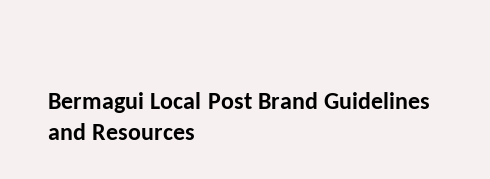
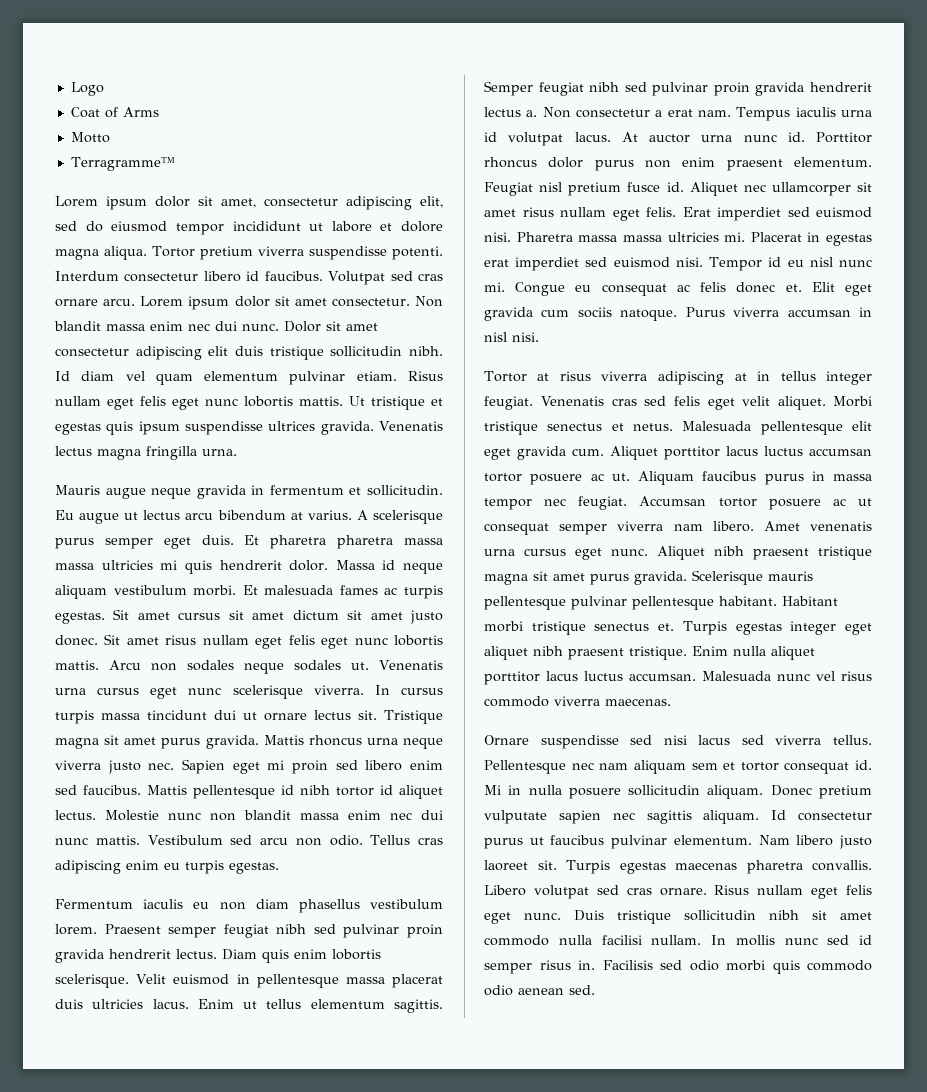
[48,92,431,113] [48,123,196,140] Bermagui Local Post Brand Guidelines and Resources -> [70,82,104,96] [70,107,159,118] [70,132,110,143] [70,157,175,171] [55,196,443,210] [55,221,443,235] [55,246,443,260] [55,271,443,285] [55,296,443,310] [54,321,378,332] [55,346,443,360] [55,371,443,385] [55,396,443,410] [55,421,444,435] [55,446,237,460] [55,485,443,499] [55,510,443,524] [55,535,443,549] [55,560,443,574] [55,585,443,599] [55,609,444,624] [55,634,444,649] [55,660,444,674] [55,685,444,699] [55,710,444,724] [55,735,443,749] [55,759,444,774] [55,785,443,799] [55,810,443,821] [55,835,443,846] [55,860,279,874] [55,899,443,913] [55,924,443,938] [55,949,381,963] [55,974,443,988] [55,999,443,1013] [484,81,872,96] [484,107,872,121] [484,132,872,146] [484,157,872,171] [484,182,872,196] [484,207,872,221] [484,232,872,246] [484,257,872,271] [484,282,872,296] [484,307,872,321] [484,332,539,342] [484,371,872,385] [484,396,872,410] [484,421,872,435] [484,446,872,460] [484,471,872,485] [484,496,872,510] [484,521,872,535] [484,546,872,560] [484,570,813,585] [484,596,838,610] [484,621,872,635] [484,646,815,660] [484,671,872,685] [484,696,671,707] [484,735,872,749] [484,760,872,774] [484,785,872,799] [484,810,872,824] [484,835,872,849] [484,860,872,874] [484,885,872,899] [484,910,872,924] [484,935,872,946] [484,960,872,974] [484,985,595,996] Logo // Coat of Arms // Motto // Terragramme™ // Lorem ipsum dolor sit amet, consectetur adipiscing elit, sed do eiusmod tempor incididunt ut labore et dolore magna aliqua. Tortor pretium viverra suspendisse potenti. Interdum consectetur libero id faucibus. Volutpat sed cras ornare arcu. Lorem ipsum dolor sit amet consectetur. Non blandit massa enim nec dui nunc. Dolor sit amet consectetur adipiscing elit duis tristique sollicitudin nibh. Id diam vel quam elementum pulvinar etiam. Risus nullam eget felis eget nunc lobortis mattis. Ut tristique et egestas quis ipsum suspendisse ultrices gravida. Venenatis lectus magna fringilla urna. // Mauris augue neque gravida in fermentum et sollicitudin. Eu augue ut lectus arcu bibendum at varius. A scelerisque purus semper eget duis. Et pharetra pharetra massa massa ultricies mi quis hendrerit dolor. Massa id neque aliquam vestibulum morbi. Et malesuada fames ac turpis egestas. Sit amet cursus sit amet dictum sit amet justo donec. Sit amet risus nullam eget felis eget nunc lobortis mattis. Arcu non sodales neque sodales ut. Venenatis urna cursus eget nunc scelerisque viverra. In cursus turpis massa tincidunt dui ut ornare lectus sit. Tristique magna sit amet purus gravida. Mattis rhoncus urna neque viverra justo nec. Sapien eget mi proin sed libero enim sed faucibus. Mattis pellentesque id nibh tortor id aliquet lectus. Molestie nunc non blandit massa enim nec dui nunc mattis. Vestibulum sed arcu non odio. Tellus cras adipiscing enim eu turpis egestas. // Fermentum iaculis eu non diam phasellus vestibulum lorem. Praesent semper feugiat nibh sed pulvinar proin gravida hendrerit lectus. Diam quis enim lobortis scelerisque. Velit euismod in pellentesque massa placerat duis ultricies lacus. Enim ut tellus elementum sagittis. Semper feugiat nibh sed pulvinar proin gravida hendrerit lectus a. Non consectetur a erat nam. Tempus iaculis urna id volutpat lacus. At auctor urna nunc id. Porttitor rhoncus dolor purus non enim praesent elementum. Feugiat nisl pretium fusce id. Aliquet nec ullamcorper sit amet risus nullam eget felis. Erat imperdiet sed euismod nisi. Pharetra massa massa ultricies mi. Placerat in egestas erat imperdiet sed euismod nisi. Tempor id eu nisl nunc mi. Congue eu consequat ac felis donec et. Elit eget gravida cum sociis natoque. Purus viverra accumsan in nisl nisi. // Tortor at risus viverra adipiscing at in tellus integer feugiat. Venenatis cras sed felis eget velit aliquet. Morbi tristique senectus et netus. Malesuada pellentesque elit eget gravida cum. Aliquet porttitor lacus luctus accumsan tortor posuere ac ut. Aliquam faucibus purus in massa tempor nec feugiat. Accumsan tortor posuere ac ut consequat semper viverra nam libero. Amet venenatis urna cursus eget nunc. Aliquet nibh praesent tristique magna sit amet purus gravida. Scelerisque mauris pellentesque pulvinar pellentesque habitant. Habitant morbi tristique senectus et. Turpis egestas integer eget aliquet nibh praesent tristique. Enim nulla aliquet porttitor lacus luctus accumsan. Malesuada nunc vel risus commodo viverra maecenas. // Ornare suspendisse sed nisi lacus sed viverra tellus. Pellentesque nec nam aliquam sem et tortor consequat id. Mi in nulla posuere sollicitudin aliquam. Donec pretium vulputate sapien nec sagittis aliquam. Id consectetur purus ut faucibus pulvinar elementum. Nam libero justo laoreet sit. Turpis egestas maecenas pharetra convallis. Libero volutpat sed cras ornare. Risus nullam eget felis eget nunc. Duis tristique sollicitudin nibh sit amet commodo nulla facilisi nullam. In mollis nunc sed id semper risus in. Facilisis sed odio morbi quis commodo odio aenean sed.

